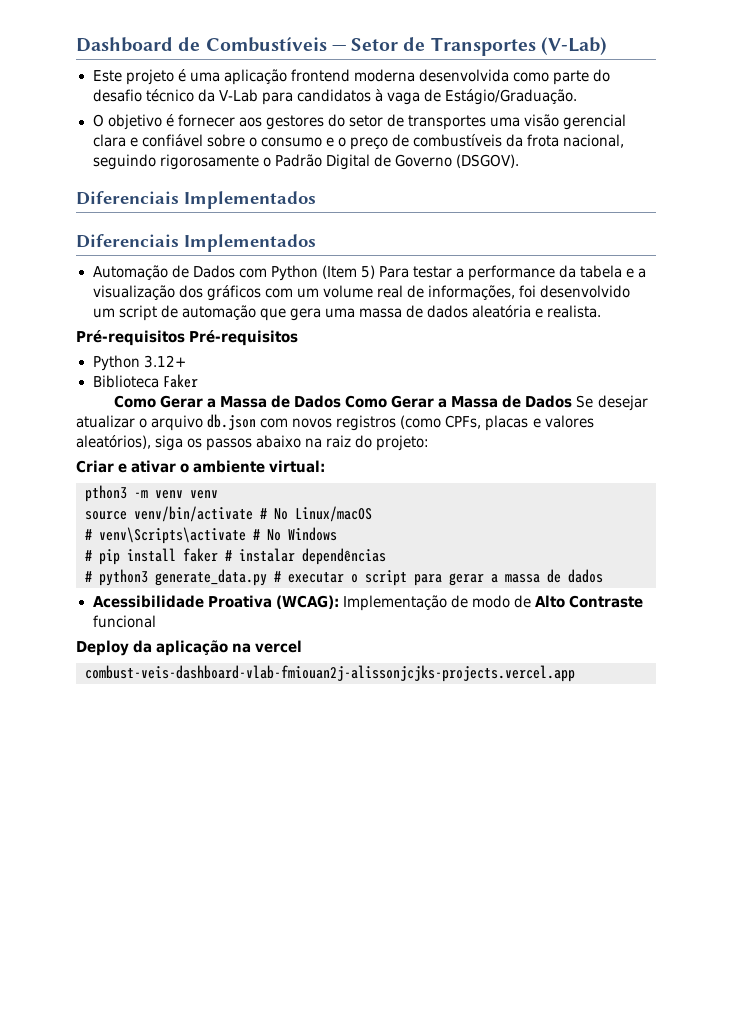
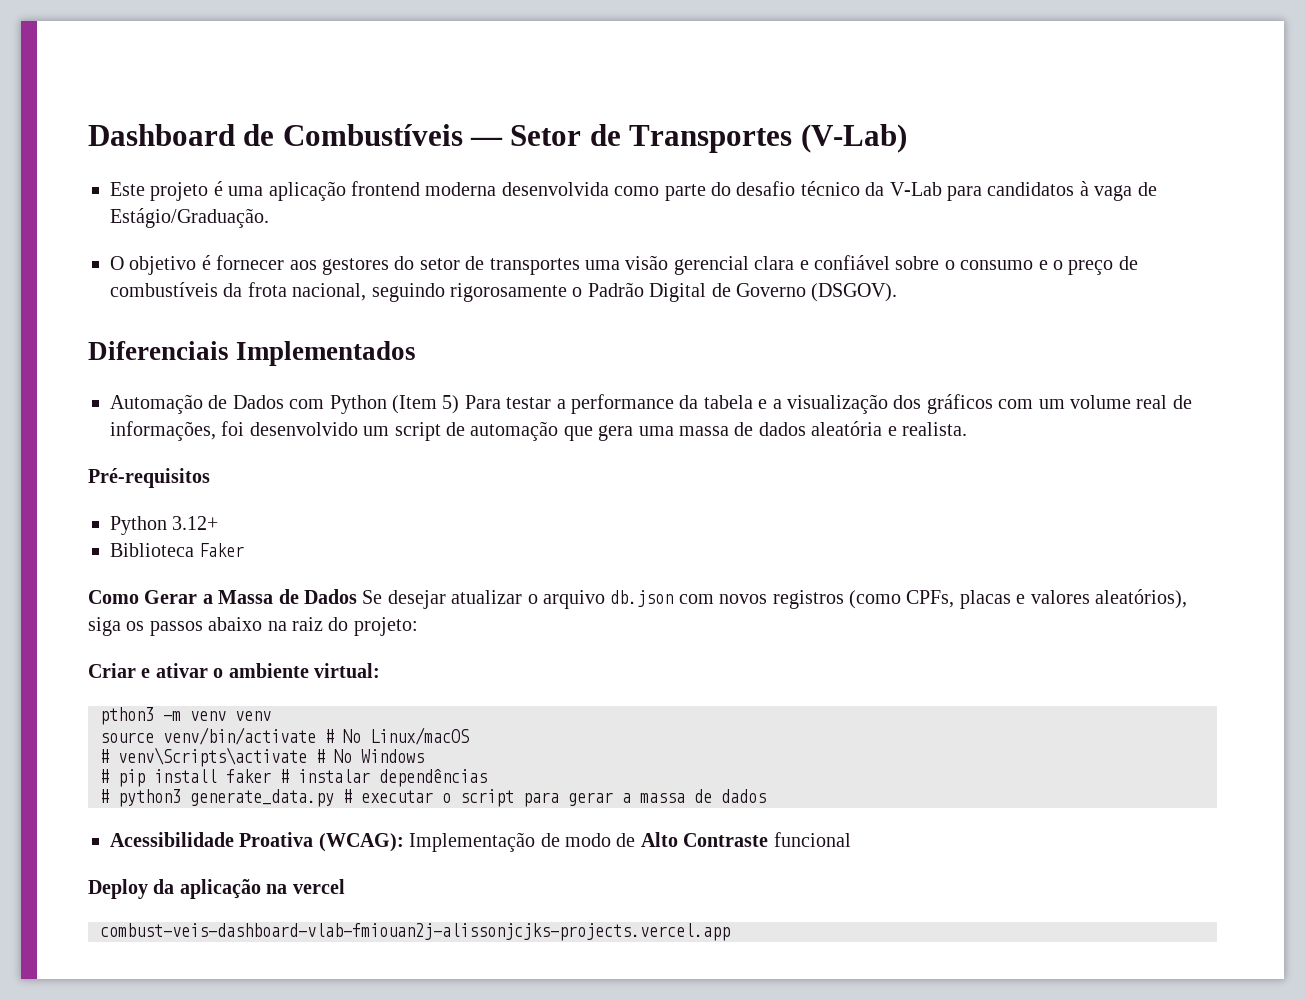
[76,234,316,252] // Diferenciais Implementados -> (417, 353) none
[189,330,299,346] Pré-requisitos -> (210, 478) none
[345,395,573,408] Como Gerar a Massa de Dados -> (357, 596) none

